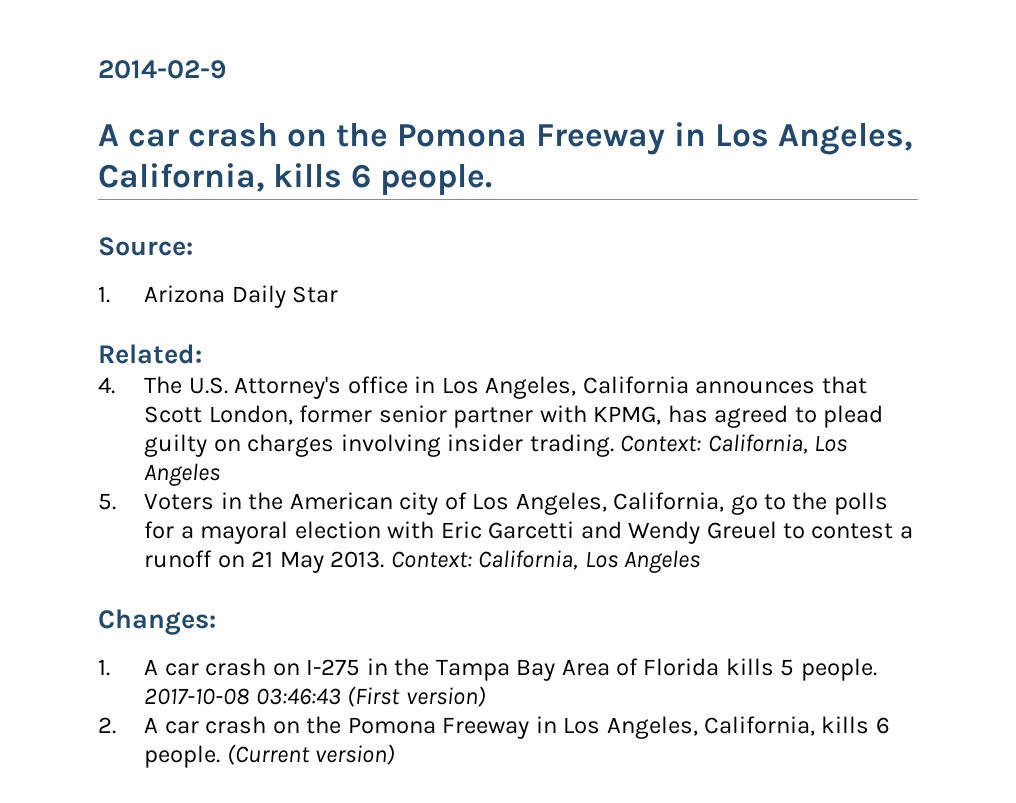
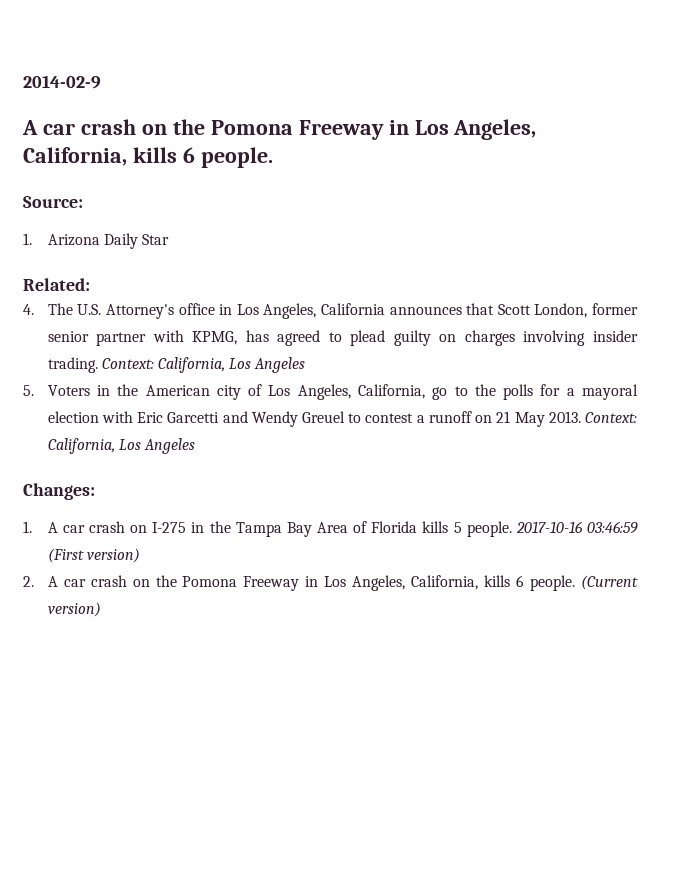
[144,688,341,705] 2017-10-08 03:46:43 -> [515,521,639,534] 2017-10-16 03:46:59

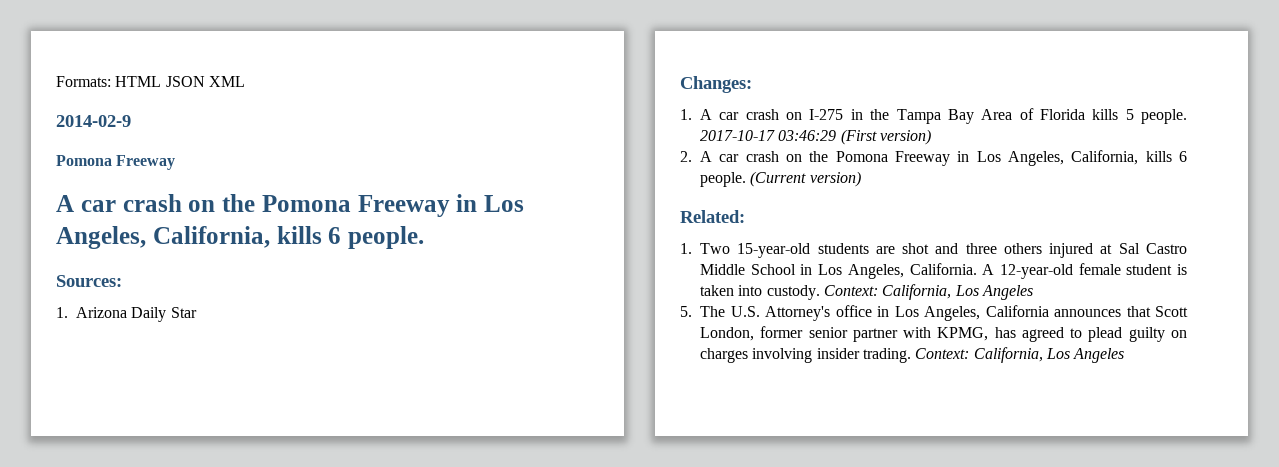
(23, 82) none -> [56,76,245,87] Formats: HTML JSON XML //
(101, 82) none -> [56,155,176,170] // Pomona Freeway
[23,196,83,208] Source: -> [56,275,122,287] Sources:
[23,278,90,291] [23,304,34,315] Related: // 4. -> [680,76,752,93] [680,108,1187,124] [700,129,931,145] [680,150,1187,166] [700,171,861,187] [680,210,745,223] [680,243,1187,258] [700,263,1187,279] [700,284,1033,300] [680,306,692,317] Changes: // 1. A car crash on I-275 in the Tampa Bay Area of Florida kills 5 people. 2017-10-17 03:46:29 (First version) // 2. A car crash on the Pomona Freeway in Los Angeles, California, kills 6 people. (Current version) // Related: // 1. Two 15-year-old students are shot and three others injured at Sal Castro Middle School in Los Angeles, California. A 12-year-old female student is taken into custody. Context: California, Los Angeles // 5.
[23,384,639,400] [47,411,637,427] [47,438,196,454] [23,483,95,500] [23,521,639,537] [47,548,140,563] [23,575,638,591] [47,602,101,617] // 5. Voters in the American city of Los Angeles, California, go to the polls for a mayoral election with Eric Garcetti and Wendy Greuel to contest a runoff on 21 May 2013. Context: California, Los Angeles // Changes: // 1. A car crash on I-275 in the Tampa Bay Area of Florida kills 5 people. 2017-10-16 03:46:59 (First version) // 2. A car crash on the Pomona Freeway in Los Angeles, California, kills 6 people. (Current version) -> (1125, 355) none

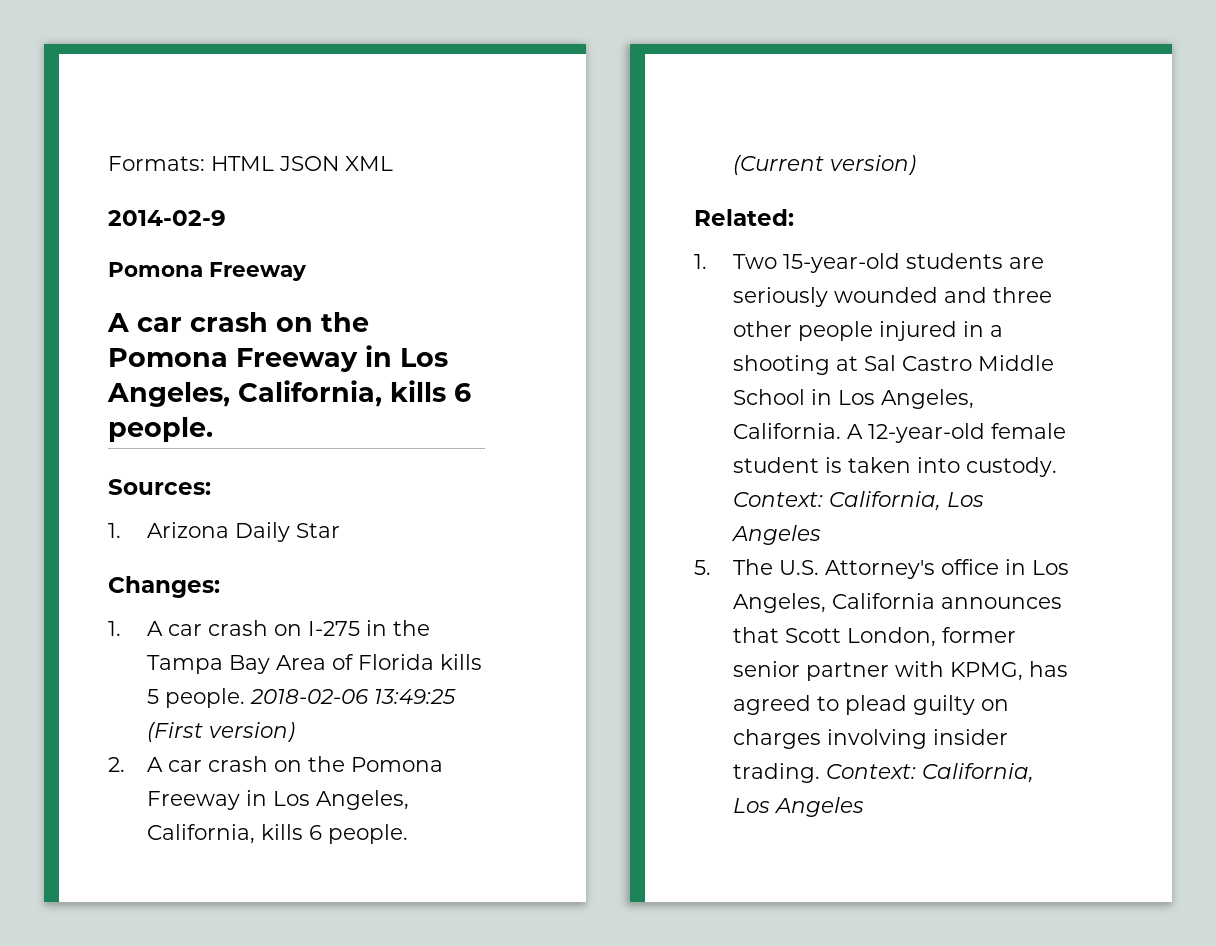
[700,130,837,141] 2017-10-17 03:46:29 -> [250,689,457,704] 2018-02-06 13:49:25
[902,243,1094,258] shot and three others injured -> [733,287,1053,307] [733,321,1004,341] [733,355,831,375] seriously wounded and three other people injured in a shooting

